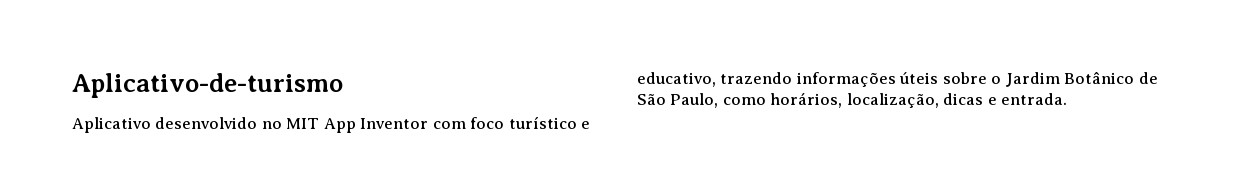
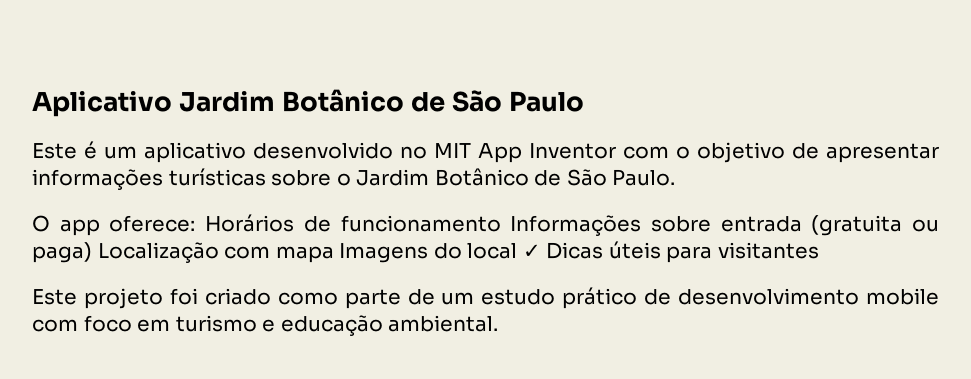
[72,73,343,98] [72,117,151,133] Aplicativo-de-turismo // Aplicativo -> [32,89,585,117] [32,141,246,163] Aplicativo Jardim Botânico de São Paulo // Este é um aplicativo
[470,116,591,129] [637,72,939,87] foco turístico e educativo, trazendo informações úteis -> [676,142,939,163] [32,168,266,190] o objetivo de apresentar informações turísticas
[670,92,1068,108] Paulo, como horários, localização, dicas e entrada. -> [612,169,676,186] [32,214,940,236] [32,241,819,263] [32,287,939,309] [32,315,499,336] Paulo. // O app oferece: Horários de funcionamento Informações sobre entrada (gratuita ou paga) Localização com mapa Imagens do local ✓ Dicas úteis para visitantes // Este projeto foi criado como parte de um estudo prático de desenvolvimento mobile com foco em turismo e educação ambiental.

